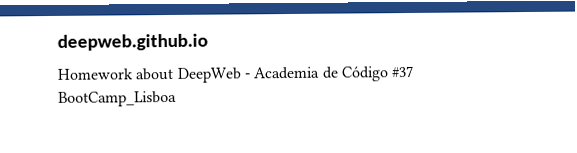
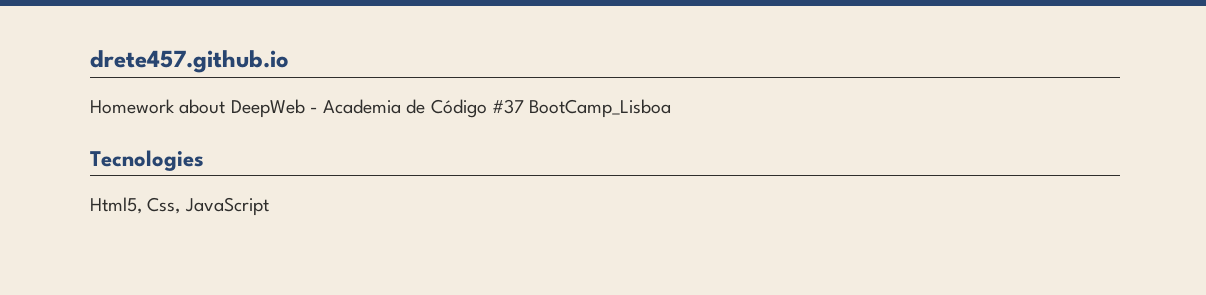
[57,33,208,51] deepweb.github.io -> [90,50,289,73] drete457.github.io
(177, 98) none -> [90,150,204,171] [90,197,269,216] // Tecnologies // Html5, Css, JavaScript

